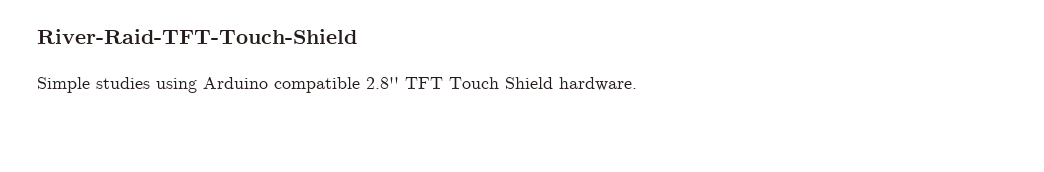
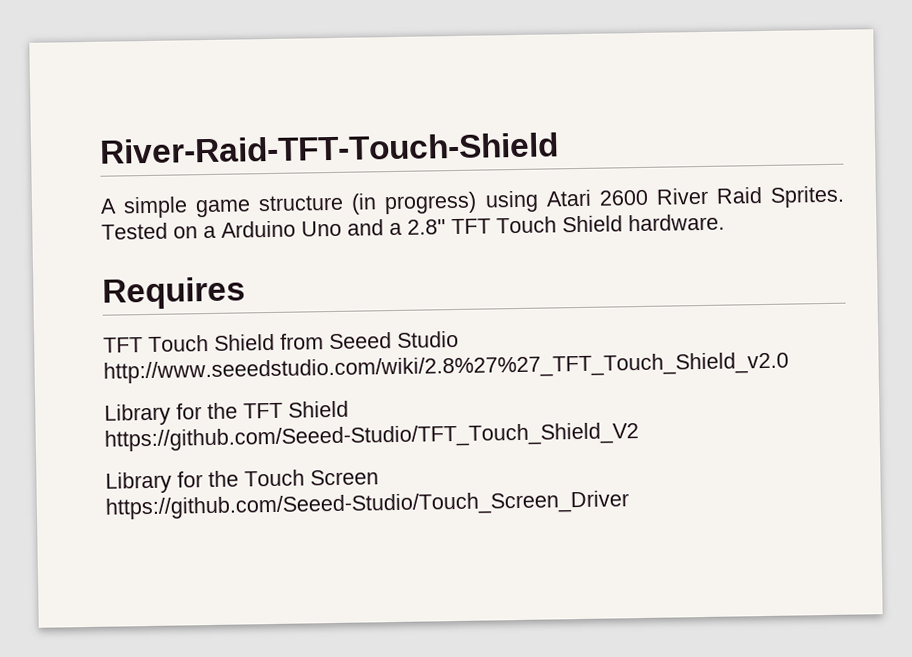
[37,77,360,93] Simple studies using Arduino compatible -> [100,185,845,219] [101,219,402,240] A simple game structure (in progress) using Atari 2600 River Raid Sprites. Tested on a Arduino Uno and a
(637, 84) none -> [102,276,246,310] [103,330,459,353] [103,351,789,384] [104,400,349,426] [104,422,639,452] [105,469,379,494] [105,490,629,520] // Requires // TFT Touch Shield from Seeed Studio http://www.seeedstudio.com/wiki/2.8%27%27_TFT_Touch_Shield_v2.0 // Library for the TFT Shield https://github.com/Seeed-Studio/TFT_Touch_Shield_V2 // Library for the Touch Screen https://github.com/Seeed-Studio/Touch_Screen_Driver

